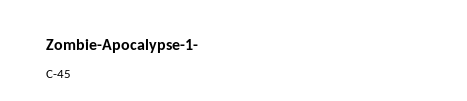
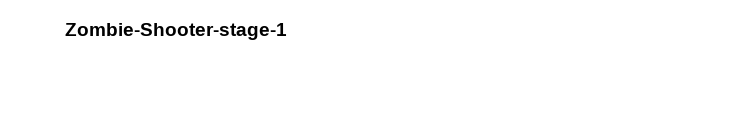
[46,39,198,53] [46,70,71,78] Zombie-Apocalypse-1- // C-45 -> [65,23,287,40] Zombie-Shooter-stage-1

